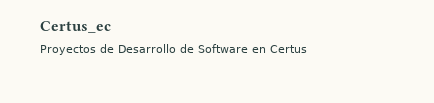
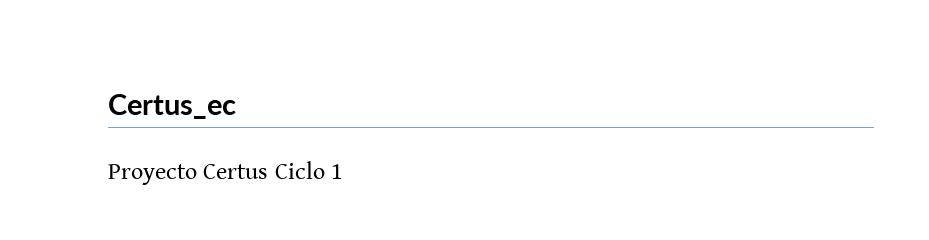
[40,44,307,55] Proyectos de Desarrollo de Software en Certus -> [108,161,344,185] Proyecto Certus Ciclo 1

